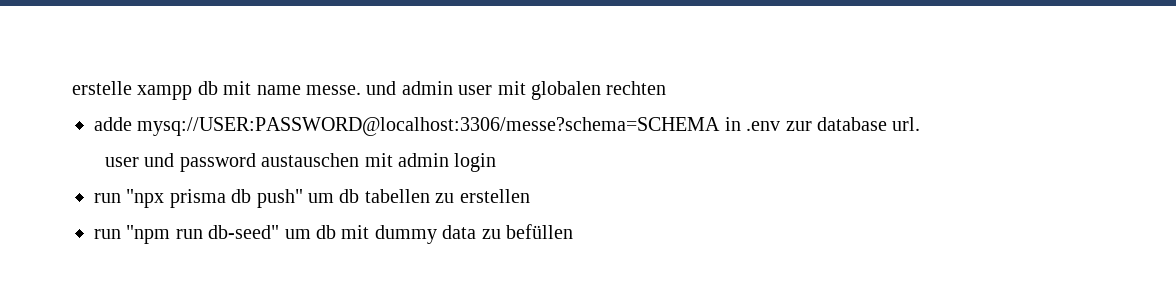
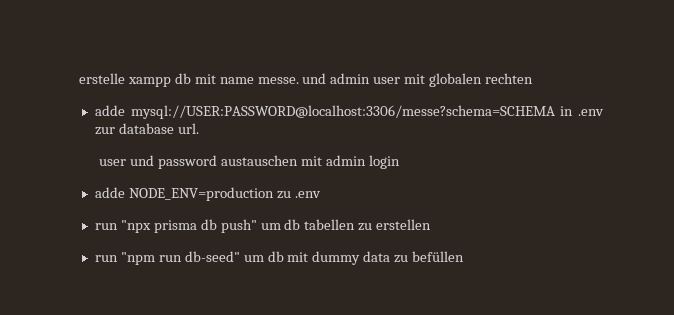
[137,117,721,136] mysq://USER:PASSWORD@localhost:3306/messe?schema=SCHEMA -> [130,105,555,119] mysql://USER:PASSWORD@localhost:3306/messe?schema=SCHEMA
(497, 162) none -> [94,187,321,201] // adde NODE_ENV=production zu .env

